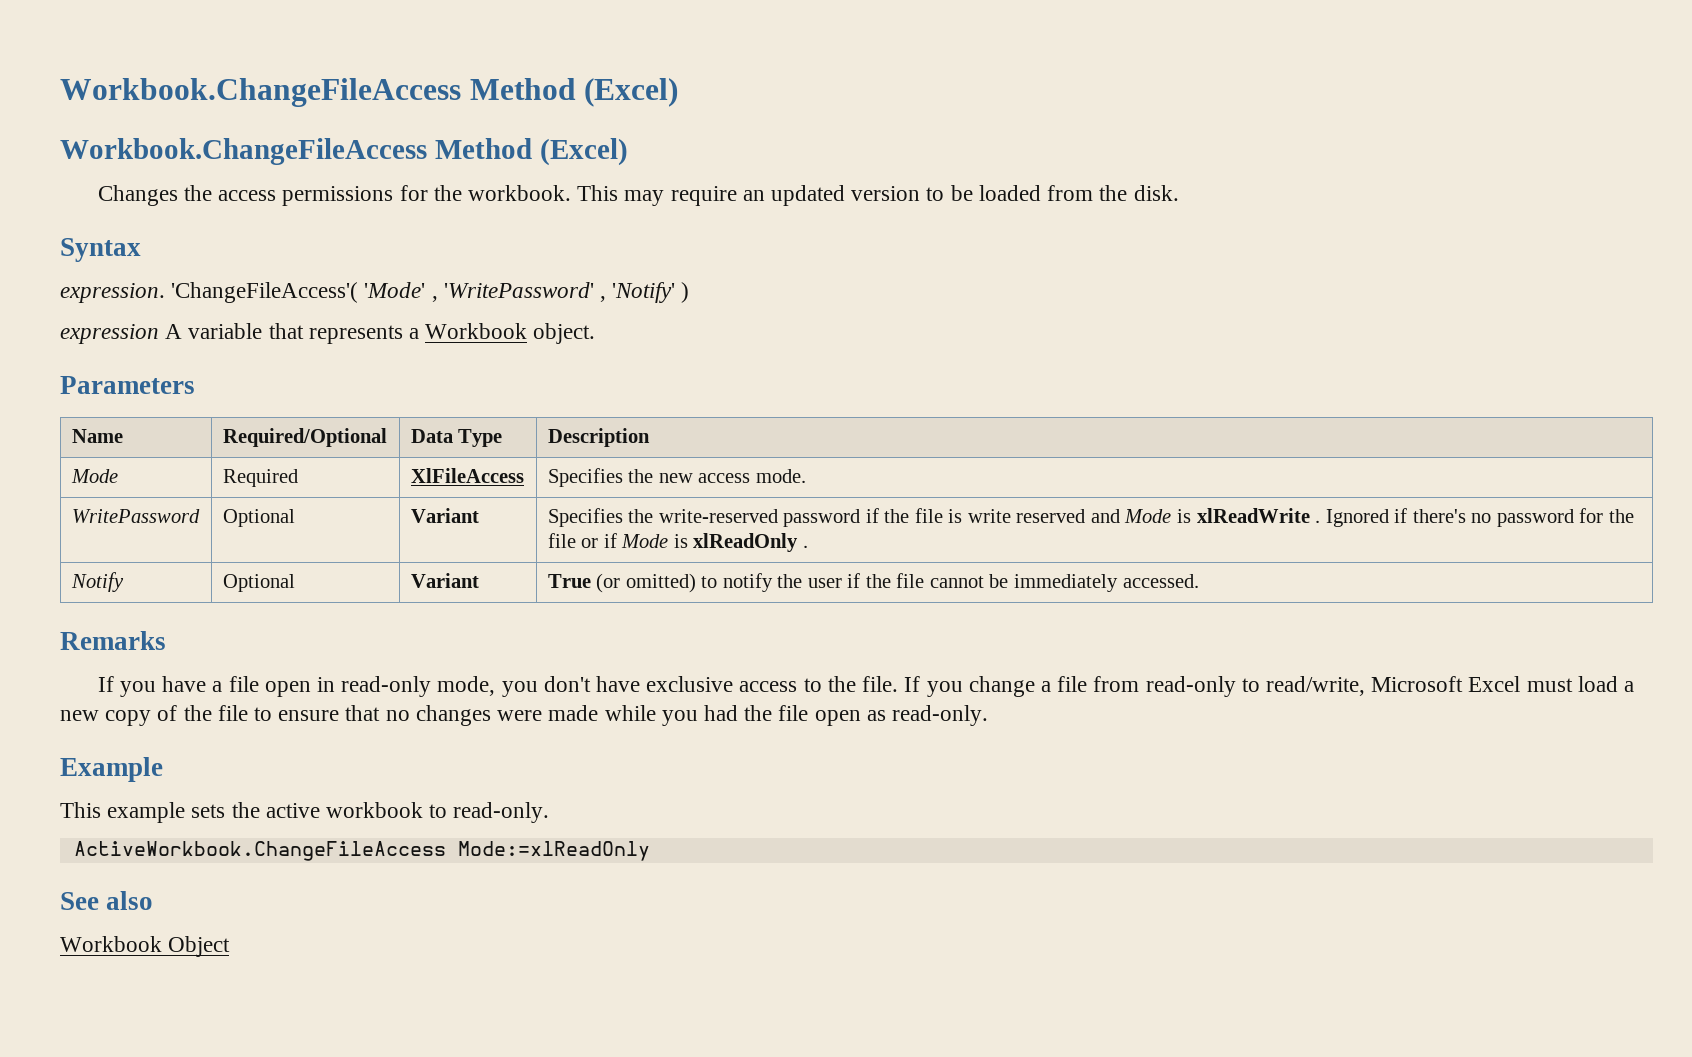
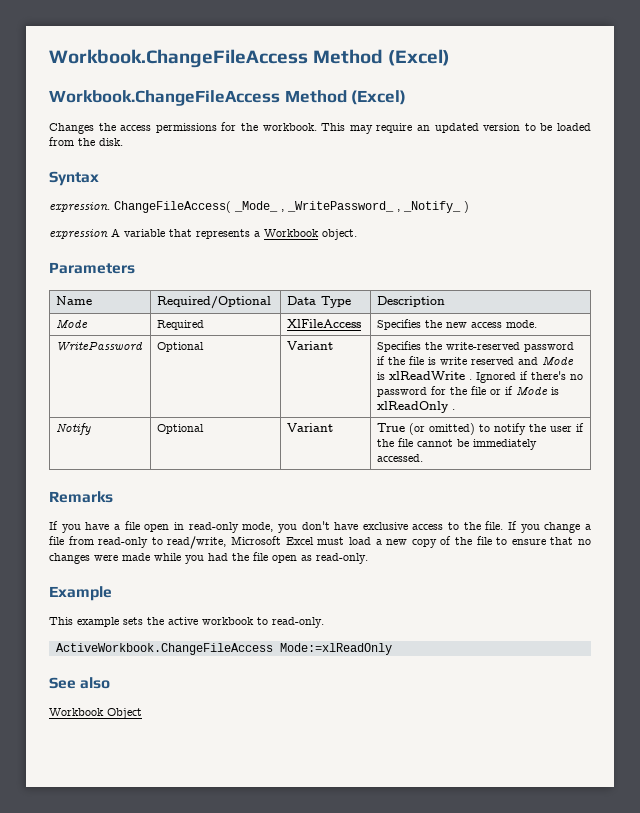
[171,282,676,303] 'ChangeFileAccess'( 'Mode' , 'WritePassword' , 'Notify' -> [114,201,461,213] ChangeFileAccess( _Mode_ , _WritePassword_ , _Notify_

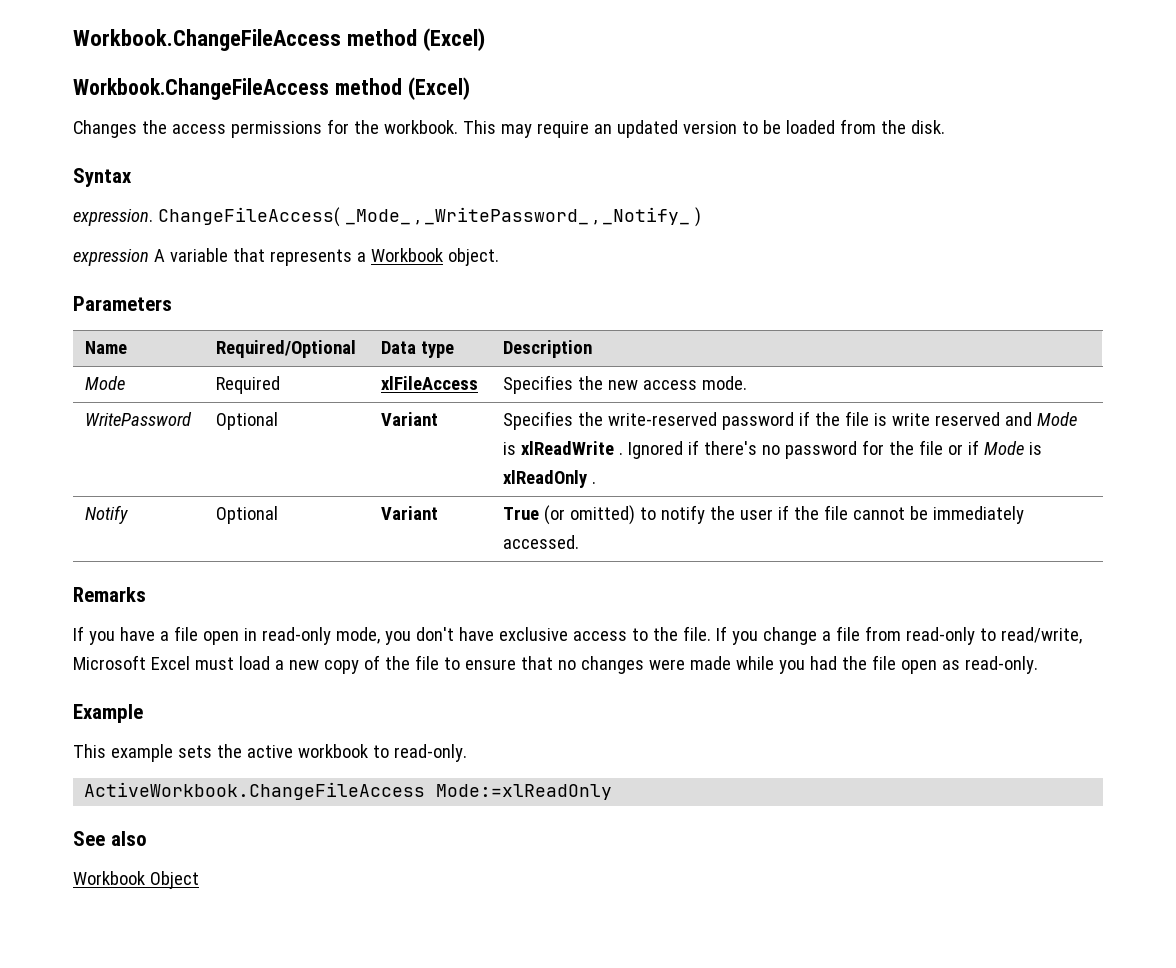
[49,49,384,68] Workbook.ChangeFileAccess Method -> [73,29,418,51] Workbook.ChangeFileAccess method
[284,90,347,103] Method -> [334,78,402,95] method
[321,296,352,308] Type -> [421,341,455,358] type
[287,319,362,328] XlFileAccess -> [381,376,479,390] xlFileAccess

